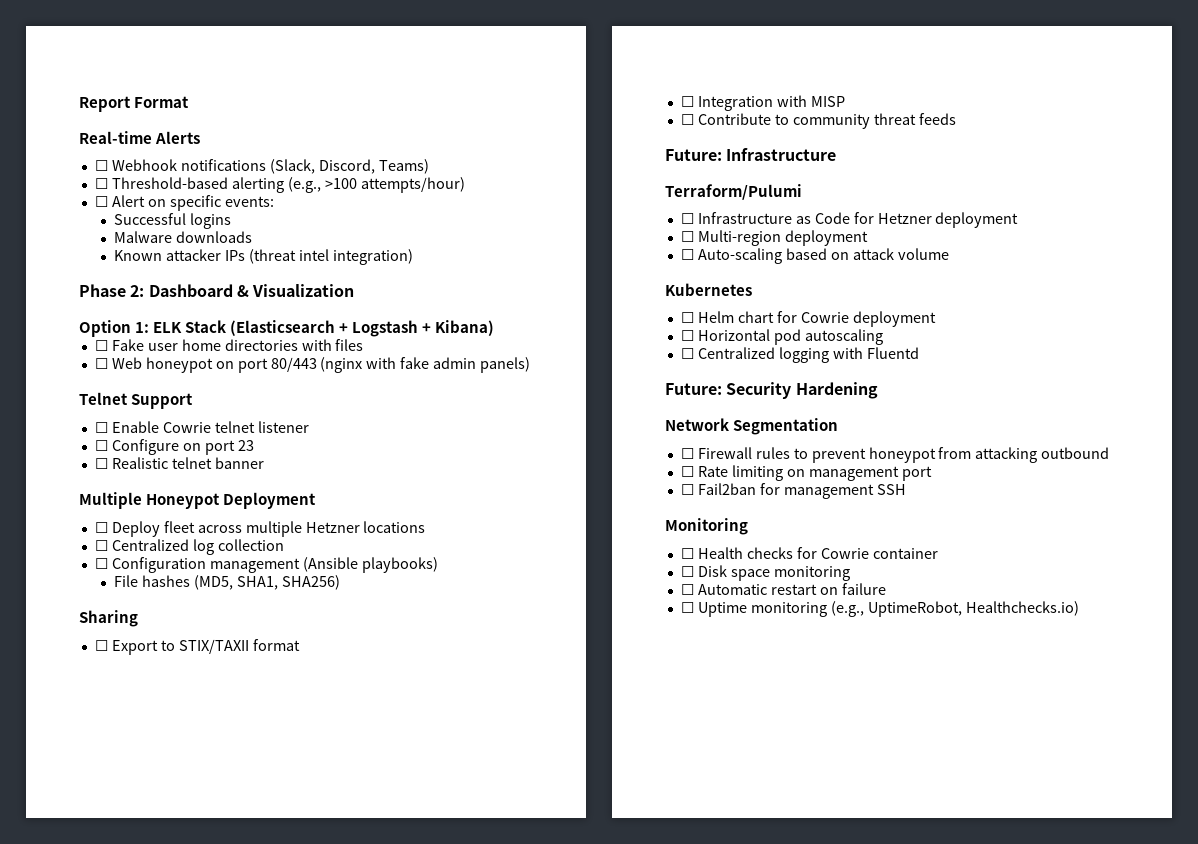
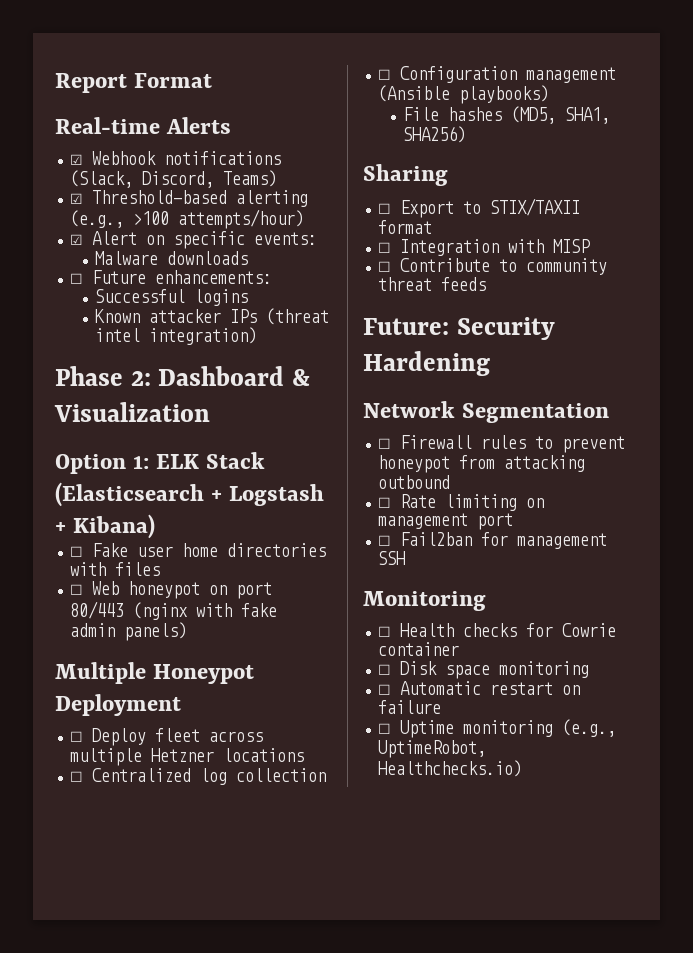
[94,160,108,171] ☐ -> [70,154,84,165] ☑
[94,178,108,189] ☐ -> [70,193,84,204] ☑
[94,196,108,207] ☐ -> [70,234,84,245] ☑
(274, 201) none -> [95,251,249,265] [70,270,273,284] // Malware downloads // ☐ Future enhancements:
[114,231,253,243] // Malware downloads -> (249, 297) none
[79,392,194,409] [94,421,309,433] [94,439,254,455] [94,457,264,469] // Telnet Support // ☐ Enable Cowrie telnet listener // ☐ Configure on port 23 // ☐ Realistic telnet banner -> (188, 631) none
[665,148,837,161] [665,184,802,200] [680,212,1019,228] [680,230,868,246] [680,248,949,264] [665,283,752,296] [680,311,936,327] [680,329,883,345] [680,347,919,363] // Future: Infrastructure // Terraform/Pulumi // ☐ Infrastructure as Code for Hetzner deployment // ☐ Multi-region deployment // ☐ Auto-scaling based on attack volume // Kubernetes // ☐ Helm chart for Cowrie deployment // ☐ Horizontal pod autoscaling // ☐ Centralized logging with Fluentd -> (487, 284) none

